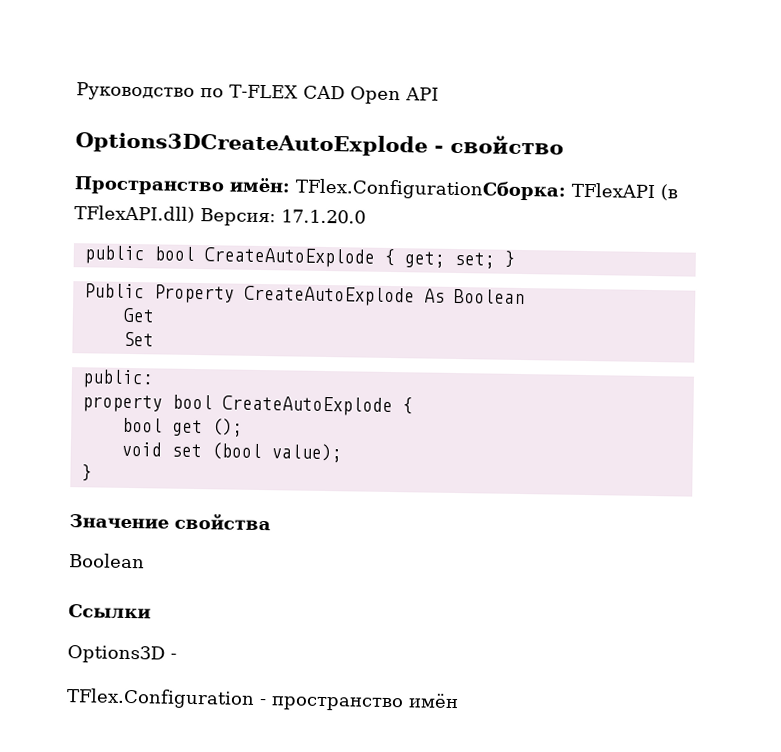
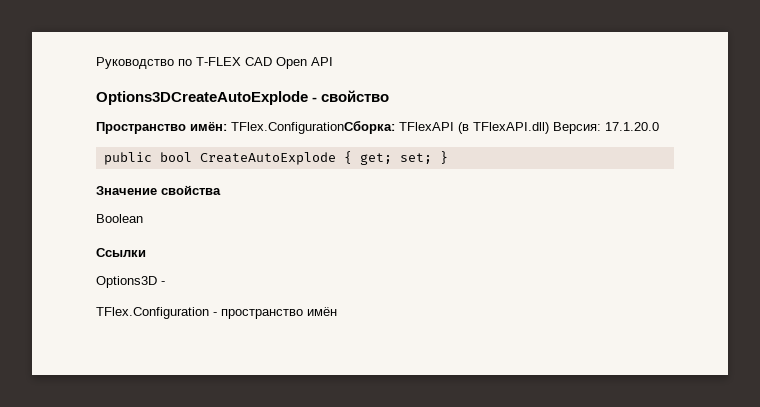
[83,283,525,307] [122,307,155,323] [122,331,154,347] [81,369,154,389] [81,394,413,417] [121,417,243,437] [120,441,342,463] [80,464,92,482] // Public Property CreateAutoExplode As Boolean // Get // Set // public: // property bool CreateAutoExplode { // bool get (); // void set (bool value); // } -> (448, 157) none

